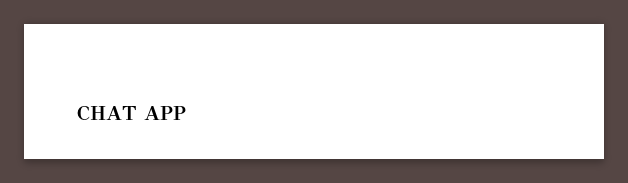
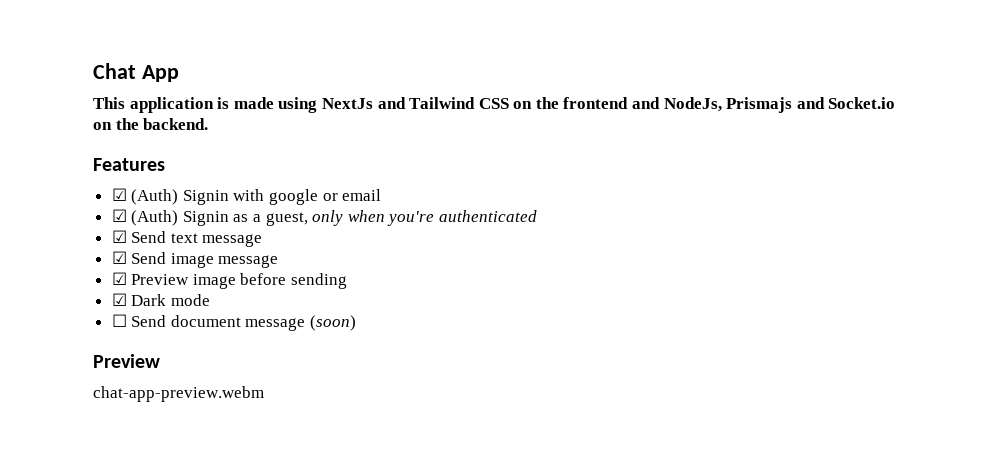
[77,105,186,121] CHAT APP -> [93,63,179,82] [93,97,896,113] [93,118,209,130] [93,158,165,171] [111,188,382,205] [111,209,538,226] [111,230,263,247] [111,251,279,268] [111,272,348,289] [111,293,210,306] [111,314,357,331] [93,354,160,368] [93,386,264,402] Chat App // This application is made using NextJs and Tailwind CSS on the frontend and NodeJs, Prismajs and Socket.io on the backend. // Features // ☑ (Auth) Signin with google or email // ☑ (Auth) Signin as a guest, only when you're authenticated // ☑ Send text message // ☑ Send image message // ☑ Preview image before sending // ☑ Dark mode // ☐ Send document message (soon) // Preview // chat-app-preview.webm

